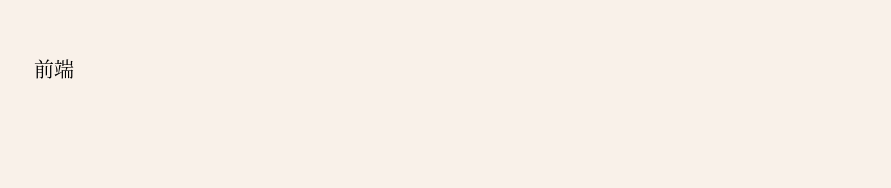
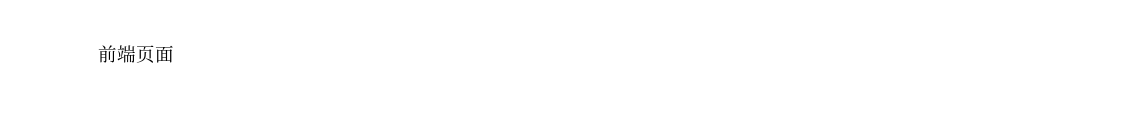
(74, 69) none -> [136,45,174,64] 页面

